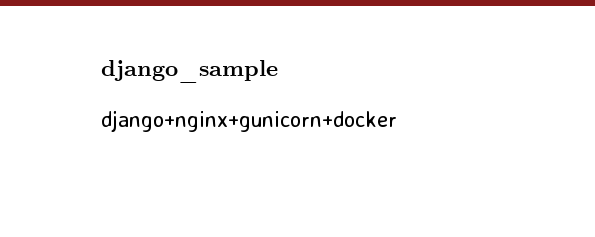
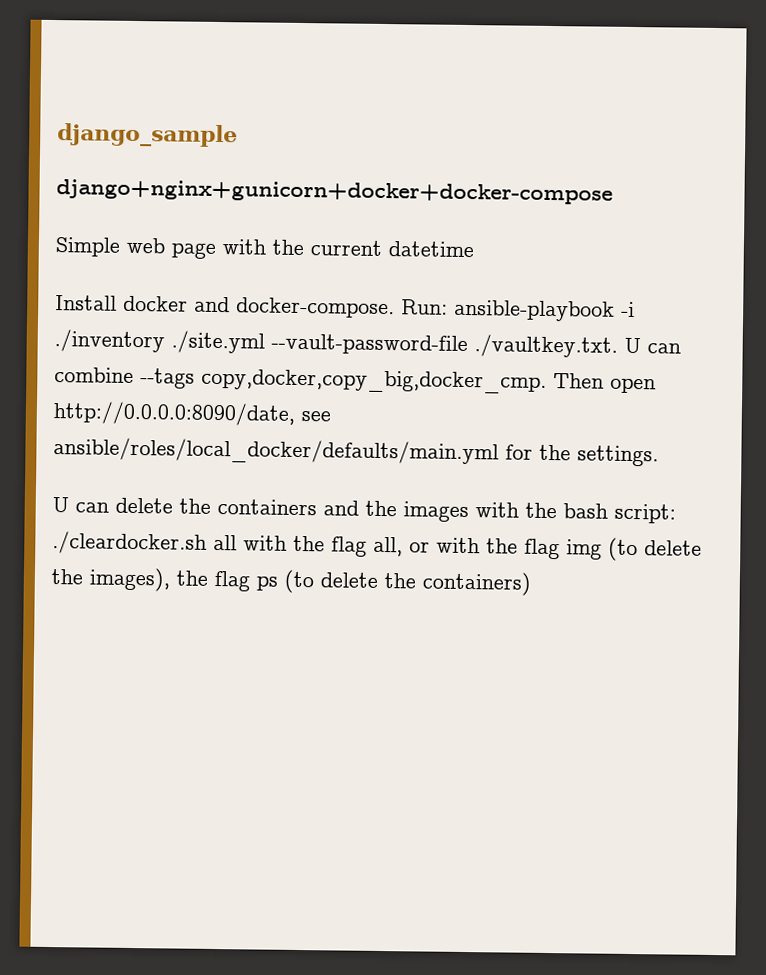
[101,110,397,132] django+nginx+gunicorn+docker -> [56,179,613,205] [55,237,474,259] [55,295,635,322] [54,329,681,358] [54,367,656,394] [53,401,331,426] [53,437,659,467] [52,497,676,524] [52,531,702,562] [51,567,531,596] django+nginx+gunicorn+docker+docker-compose // Simple web page with the current datetime // Install docker and docker-compose. Run: ansible-playbook -i ./inventory ./site.yml --vault-password-file ./vaultkey.txt. U can combine --tags copy,docker,copy_big,docker_cmp. Then open http://0.0.0.0:8090/date, see ansible/roles/local_docker/defaults/main.yml for the settings. // U can delete the containers and the images with the bash script: ./cleardocker.sh all with the flag all, or with the flag img (to delete the images), the flag ps (to delete the containers)

